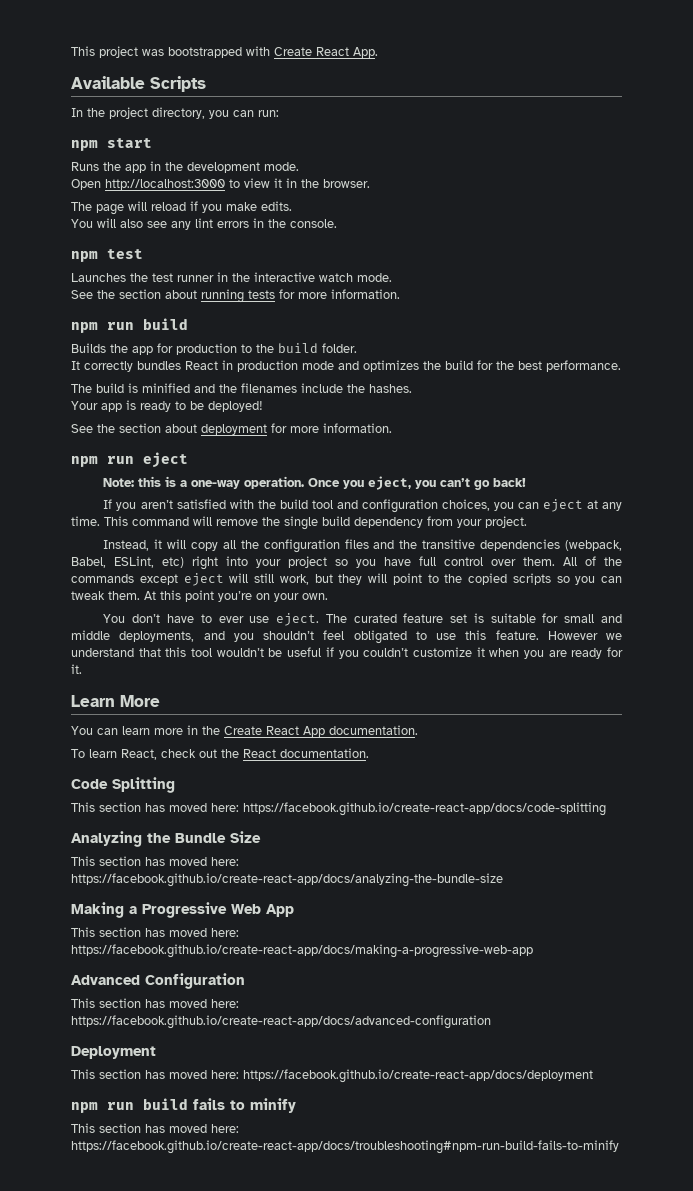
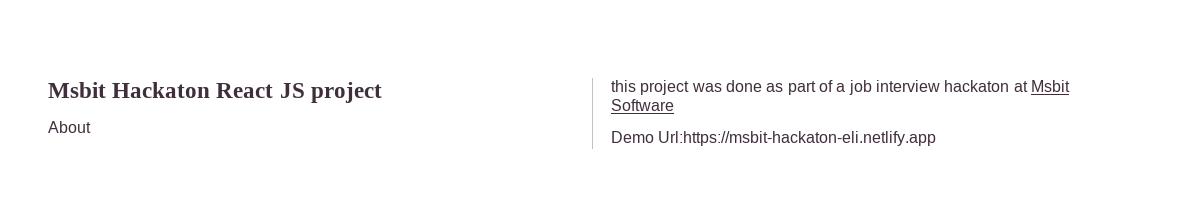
[71,46,378,58] [71,76,206,92] [71,107,279,119] [71,138,152,151] [71,161,299,173] [71,178,370,190] [71,201,292,215] [71,218,337,230] [71,249,143,262] [71,272,392,282] [71,289,400,303] [71,318,188,333] [71,343,357,355] [71,360,621,372] [71,383,412,393] [71,400,263,412] [71,423,392,435] [71,452,188,468] [103,476,527,490] [103,499,622,513] [71,516,527,530] [103,539,622,553] [71,556,622,570] [71,573,622,586] [71,590,328,602] [103,613,622,626] [71,630,622,644] [71,647,623,659] [71,664,82,674] [71,695,160,707] [71,725,418,737] [71,748,369,760] [71,777,175,793] [71,802,606,816] [71,831,261,847] [71,856,239,866] [71,873,503,887] [71,902,294,918] [71,927,239,937] [71,944,533,958] [71,973,245,989] [71,998,239,1008] [71,1015,491,1029] [71,1046,156,1059] [71,1069,593,1083] [71,1098,296,1113] [71,1123,239,1133] [71,1140,619,1154] This project was bootstrapped with Create React App. // Available Scripts // In the project directory, you can run: // npm start // Runs the app in the development mode. // Open http://localhost:3000 to view it in the browser. // The page will reload if you make edits. // You will also see any lint errors in the console. // npm test // Launches the test runner in the interactive watch mode. // See the section about running tests for more information. // npm run build // Builds the app for production to the build folder. // It correctly bundles React in production mode and optimizes the build for the best performance. // The build is minified and the filenames include the hashes. // Your app is ready to be deployed! // See the section about deployment for more information. // npm run eject // Note: this is a one-way operation. Once you eject, you can’t go back! // If you aren’t satisfied with the build tool and configuration choices, you can eject at any time. This command will remove the single build dependency from your project. // Instead, it will copy all the configuration files and the transitive dependencies (webpack, Babel, ESLint, etc) right into your project so you have full control over them. All of the commands except eject will still work, but they will point to the copied scripts so you can tweak them. At this point you’re on your own. // You don’t have to ever use eject. The curated feature set is suitable for small and middle deployments, and you shouldn’t feel obligated to use this feature. However we understand that this tool wouldn’t be useful if you couldn’t customize it when you are ready for it. // Learn More // You can learn more in the Create React App documentation. // To learn React, check out the React documentation. // Code Splitting // This section has moved here: https://facebook.github.io/create-react-app/docs/code-splitting // Analyzing the Bundle Size // This section has moved here: https://facebook.github.io/create-react-app/docs/analyzing-the-bundle-size // Making a Progressive Web App // This section has moved here: https://facebook.github.io/create-react-app/docs/making-a-progressive-web-app // Advanced Configuration // This section has moved here: https://facebook.github.io/create-react-app/docs/advanced-configuration // Deployment // This section has moved here: https://facebook.github.io/create-react-app/docs/deployment // npm run build fails to minify // This section has moved here: https://facebook.github.io/create-react-app/docs/troubleshooting#npm-run-build-fails-to-minify -> [48,82,382,103] [48,121,91,133] [611,80,1070,95] [611,99,674,111] [611,131,937,146] Msbit Hackaton React JS project // About // this project was done as part of a job interview hackaton at Msbit Software // Demo Url:https://msbit-hackaton-eli.netlify.app

